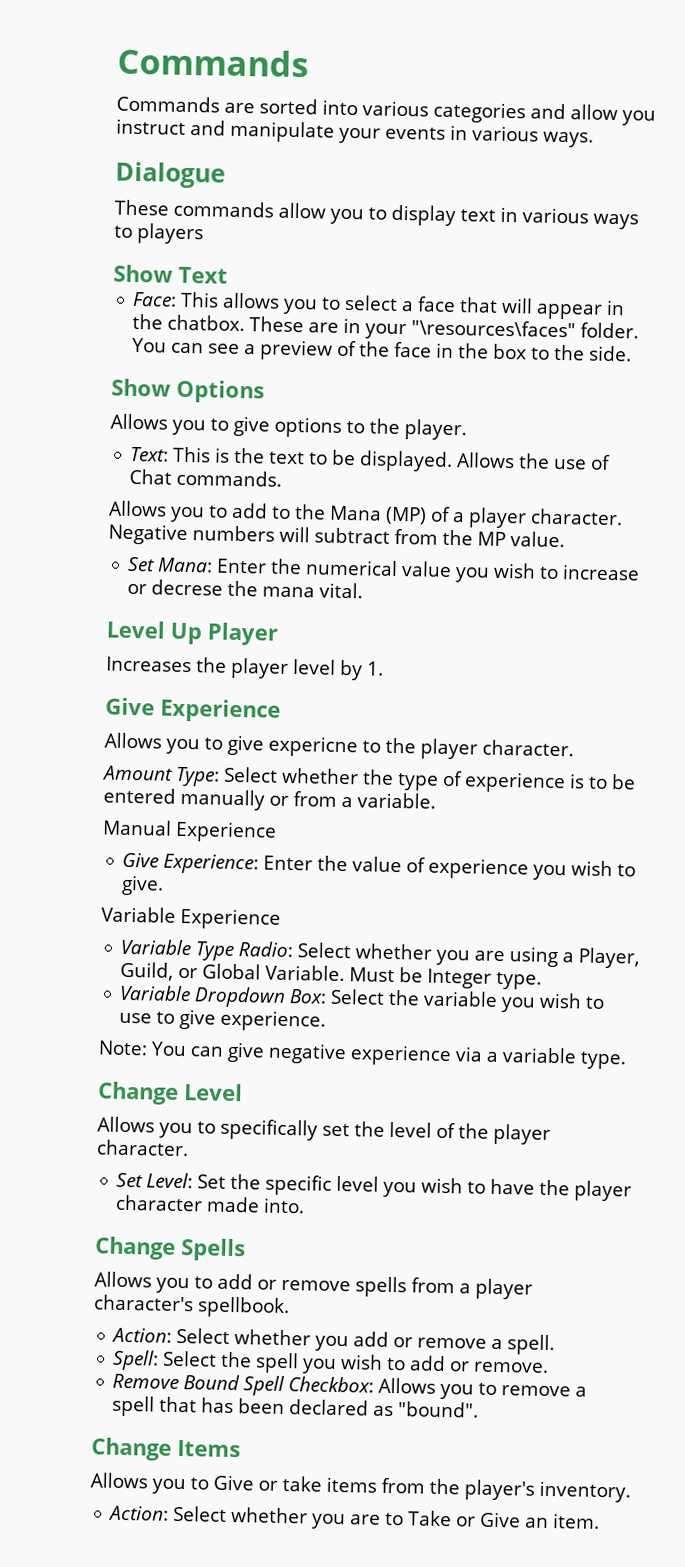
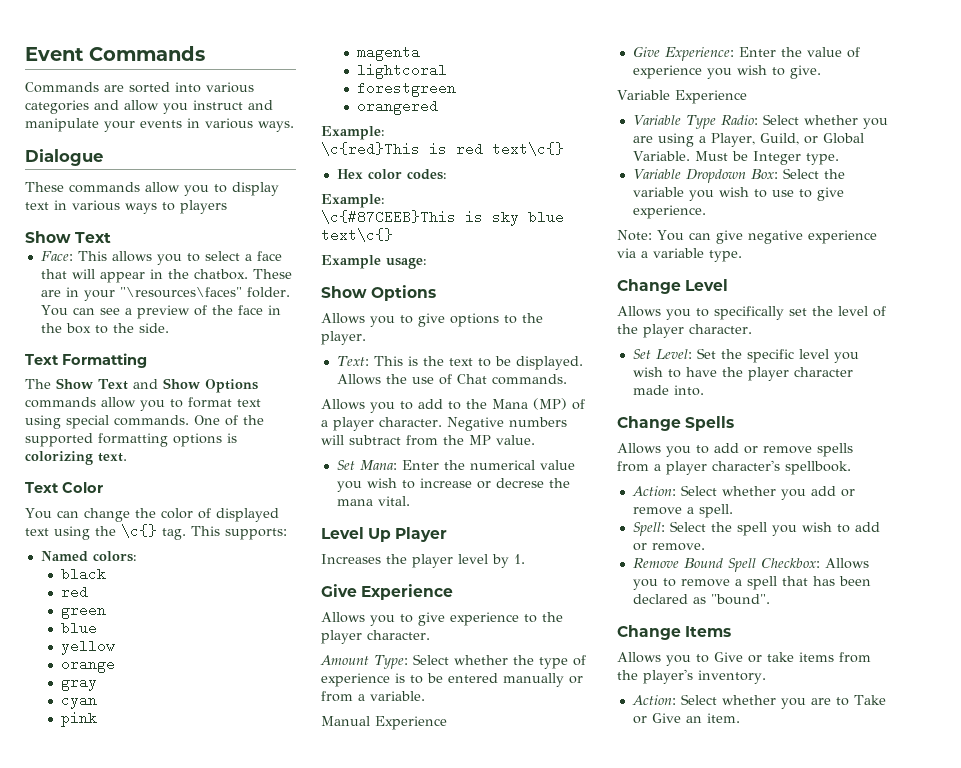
(117, 62) none -> [25,47,84,61] Event
(633, 353) none -> [25,353,147,368] [25,378,258,393] [25,397,261,411] [25,415,264,429] [25,433,237,447] [25,451,127,465] [25,482,103,493] [25,508,279,522] [25,524,287,540] [40,551,137,562] [60,567,106,581] [60,585,88,599] [60,603,106,619] [60,621,97,635] [60,639,115,655] [60,657,115,673] [60,675,97,691] [60,693,97,709] [60,712,97,727] [356,45,420,61] [356,63,447,79] [356,81,456,97] [356,99,438,115] [321,126,385,140] [321,142,564,156] [336,169,447,180] [321,194,385,208] [321,210,564,226] [321,228,393,242] [321,255,427,269] // Text Formatting // The Show Text and Show Options commands allow you to format text using special commands. One of the supported formatting options is colorizing text. // Text Color // You can change the color of displayed text using the \c{} tag. This supports: // Named colors: // black // red // green // blue // yellow // orange // gray // cyan // pink // magenta // lightcoral // forestgreen // orangered // Example: // \c{red}This is red text\c{} // Hex color codes: // Example: // \c{#87CEEB}This is sky blue text\c{} // Example usage:
[268,735,358,758] expericne -> [450,612,519,626] experience

